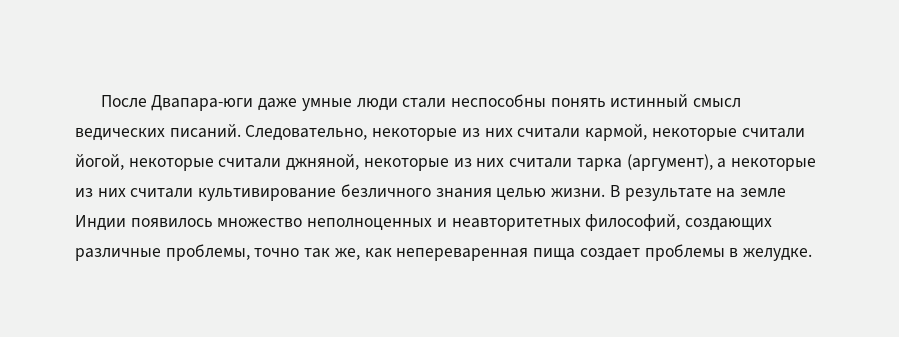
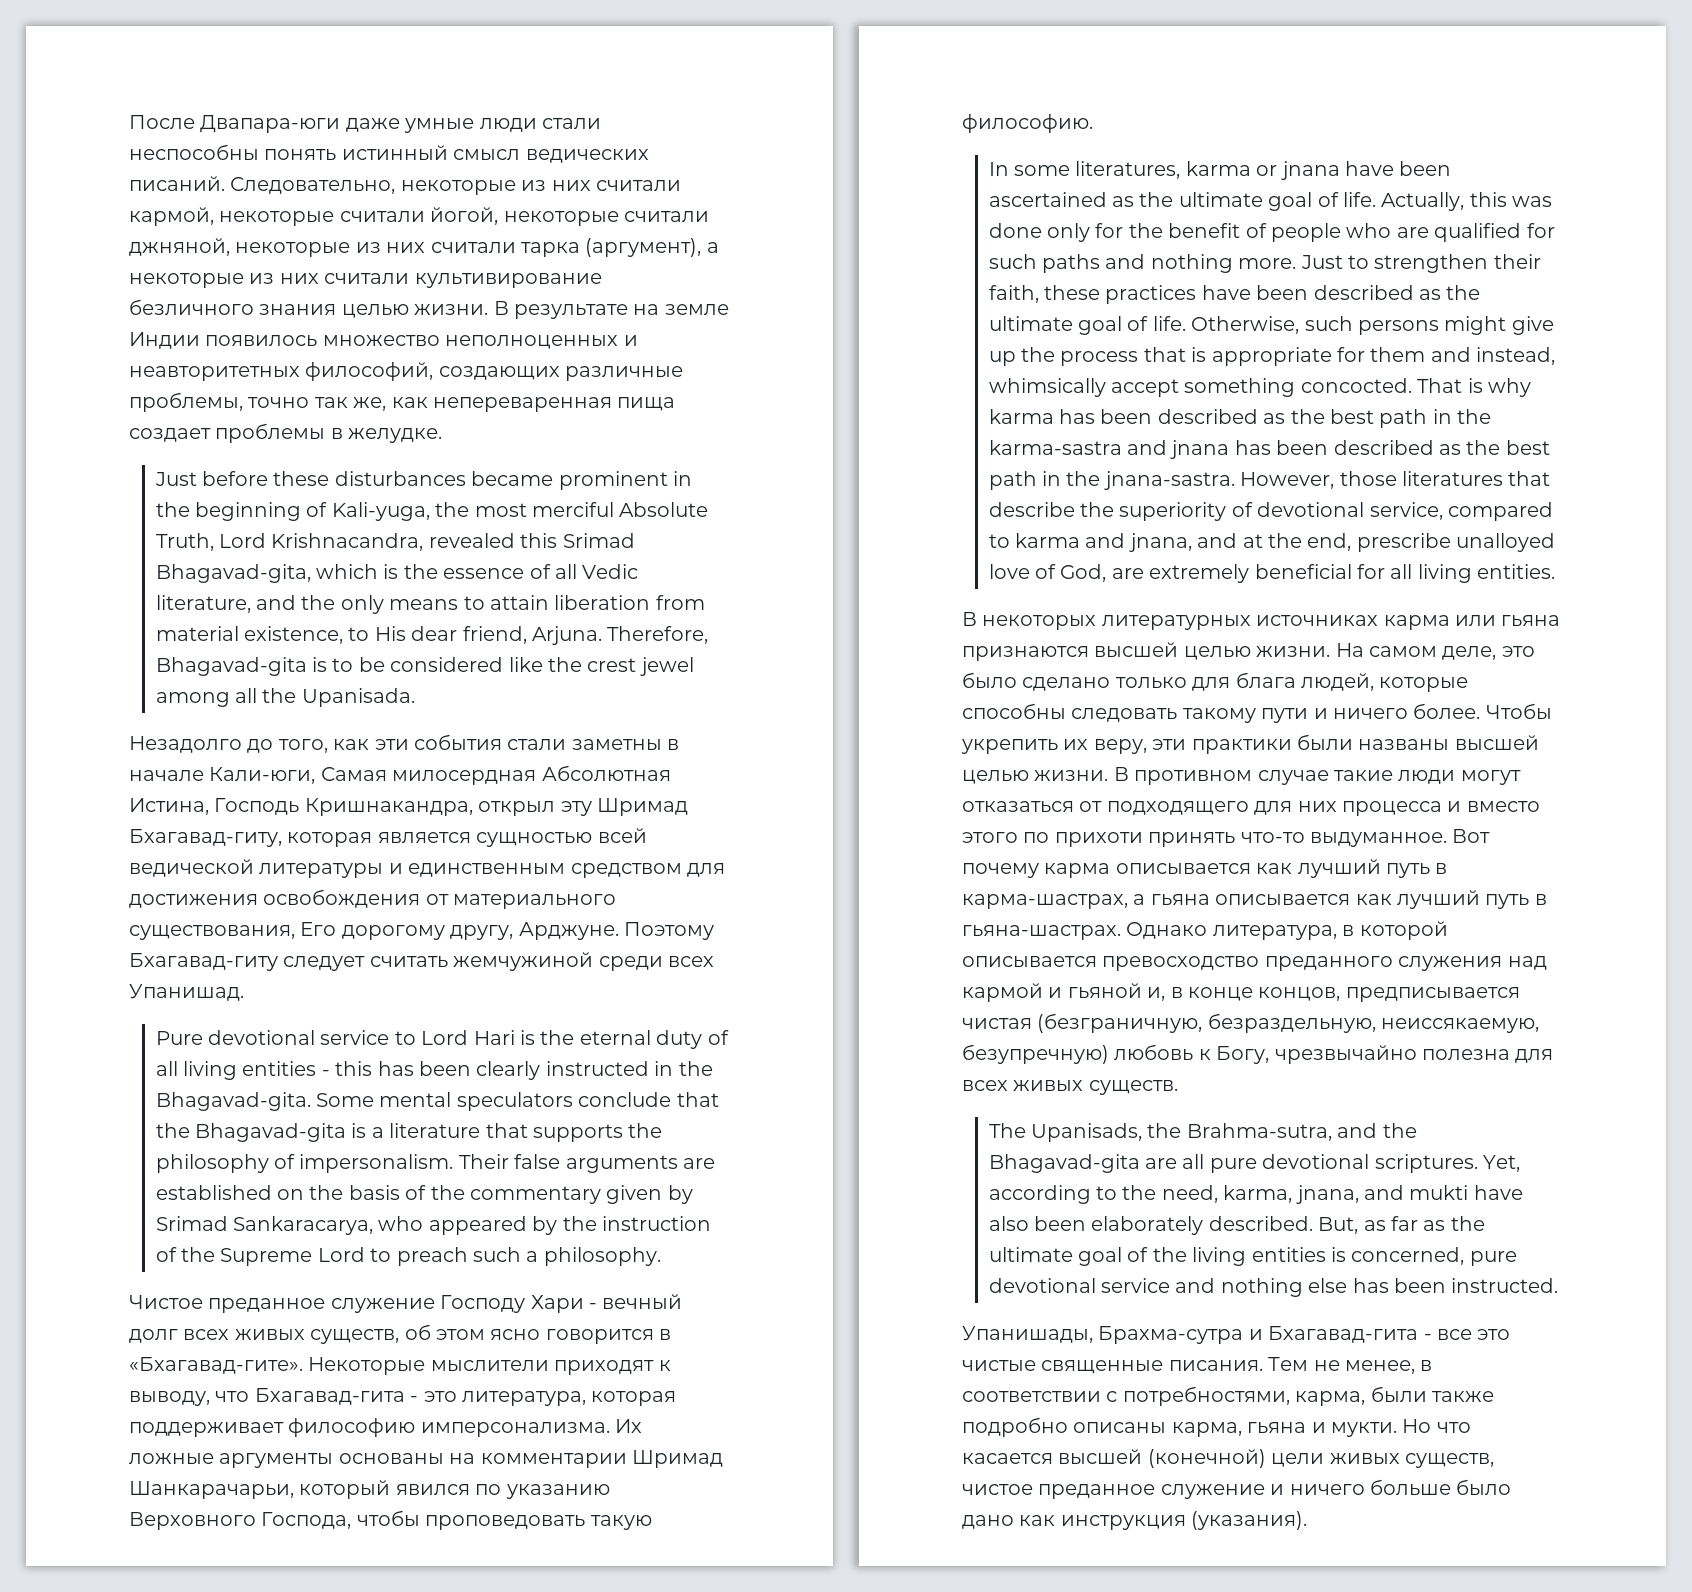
(812, 254) none -> [154,471,693,490] [155,502,709,521] [155,533,635,551] [155,564,639,583] [155,595,705,614] [155,626,709,645] [155,657,694,676] [155,688,415,707] [129,734,680,753] [129,765,671,785] [129,798,688,816] [129,828,647,847] [129,859,725,878] [129,889,617,909] [129,922,714,940] [129,952,714,971] [129,984,244,1001] [155,1030,729,1049] [155,1061,713,1080] [155,1092,719,1111] [155,1123,663,1142] [155,1154,716,1173] [155,1185,693,1204] [155,1216,712,1235] [155,1247,661,1266] [129,1294,683,1313] [129,1324,672,1344] [129,1357,671,1375] [129,1388,677,1406] [129,1418,643,1437] [129,1450,723,1468] [129,1480,610,1499] [129,1510,652,1530] [962,114,1093,133] [988,161,1452,180] [988,192,1553,211] [988,223,1555,242] [988,254,1541,273] [988,285,1481,304] [988,316,1554,335] [988,347,1556,366] [988,378,1532,397] [988,409,1492,428] [988,440,1550,459] [988,471,1551,490] [988,502,1554,521] [988,533,1556,552] [988,564,1556,583] [962,612,1561,630] [962,642,1535,661] [962,672,1469,692] [962,703,1552,723] [961,734,1539,754] [962,767,1521,785] [962,801,1540,816] [962,829,1491,847] [962,859,1448,878] [962,890,1547,909] [962,921,1448,940] [962,956,1547,971] [962,983,1520,1002] [962,1013,1540,1033] [962,1044,1554,1064] [962,1080,1178,1095] [988,1123,1417,1142] [988,1154,1521,1173] [988,1185,1523,1204] [988,1216,1485,1235] [988,1247,1517,1266] [988,1278,1559,1297] [962,1326,1511,1344] [962,1357,1433,1374] [962,1386,1494,1406] [962,1417,1471,1437] [962,1449,1494,1468] [962,1479,1512,1499] [962,1511,1308,1530] // Just before these disturbances became prominent in the beginning of Kali-yuga, the most merciful Absolute Truth, Lord Krishnacandra, revealed this Srimad Bhagavad-gita, which is the essence of all Vedic literature, and the only means to attain liberation from material existence, to His dear friend, Arjuna. Therefore, Bhagavad-gita is to be considered like the crest jewel among all the Upanisada. // Незадолго до того, как эти события стали заметны в начале Кали-юги, Самая милосердная Абсолютная Истина, Господь Кришнакандра, открыл эту Шримад Бхагавад-гиту, которая является сущностью всей ведической литературы и единственным средством для достижения освобождения от материального существования, Его дорогому другу, Арджуне. Поэтому Бхагавад-гиту следует считать жемчужиной среди всех Упанишад. // Pure devotional service to Lord Hari is the eternal duty of all living entities - this has been clearly instructed in the Bhagavad-gita. Some mental speculators conclude that the Bhagavad-gita is a literature that supports the philosophy of impersonalism. Their false arguments are established on the basis of the commentary given by Srimad Sankaracarya, who appeared by the instruction of the Supreme Lord to preach such a philosophy. // Чистое преданное служение Господу Хари - вечный долг всех живых существ, об этом ясно говорится в «Бхагавад-гите». Некоторые мыслители приходят к выводу, что Бхагавад-гита - это литература, которая поддерживает философию имперсонализма. Их ложные аргументы основаны на комментарии Шримад Шанкарачарьи, который явился по указанию Верховного Господа, чтобы проповедовать такую философию. // In some literatures, karma or jnana have been ascertained as the ultimate goal of life. Actually, this was done only for the benefit of people who are qualified for such paths and nothing more. Just to strengthen their faith, these practices have been described as the ultimate goal of life. Otherwise, such persons might give up the process that is appropriate for them and instead, whimsically accept something concocted. That is why karma has been described as the best path in the karma-sastra and jnana has been described as the best path in the jnana-sastra. However, those literatures that describe the superiority of devotional service, compared to karma and jnana, and at the end, prescribe unalloyed love of God, are extremely beneficial for all living entities. // В некоторых литературных источниках карма или гьяна признаются высшей целью жизни. На самом деле, это было сделано только для блага людей, которые способны следовать такому пути и ничего более. Чтобы укрепить их веру, эти практики были названы высшей целью жизни. В противном случае такие люди могут отказаться от подходящего для них процесса и вместо этого по прихоти принять что-то выдуманное. Вот почему карма описывается как лучший путь в карма-шастрах, а гьяна описывается как лучший путь в гьяна-шастрах. Однако литература, в которой описывается превосходство преданного служения над кармой и гьяной и, в конце концов, предписывается чистая (безграничную, безраздельную, неиссякаемую, безупречную) любовь к Богу, чрезвычайно полезна для всех живых существ. // The Upanisads, the Brahma-sutra, and the Bhagavad-gita are all pure devotional scriptures. Yet, according to the need, karma, jnana, and mukti have also been elaborately described. But, as far as the ultimate goal of the living entities is concerned, pure devotional service and nothing else has been instructed. // Упанишады, Брахма-сутра и Бхагавад-гита - все это чистые священные писания. Тем не менее, в соответствии с потребностями, карма, были также подробно описаны карма, гьяна и мукти. Но что касается высшей (конечной) цели живых существ, чистое преданное служение и ничего больше было дано как инструкция (указания).

